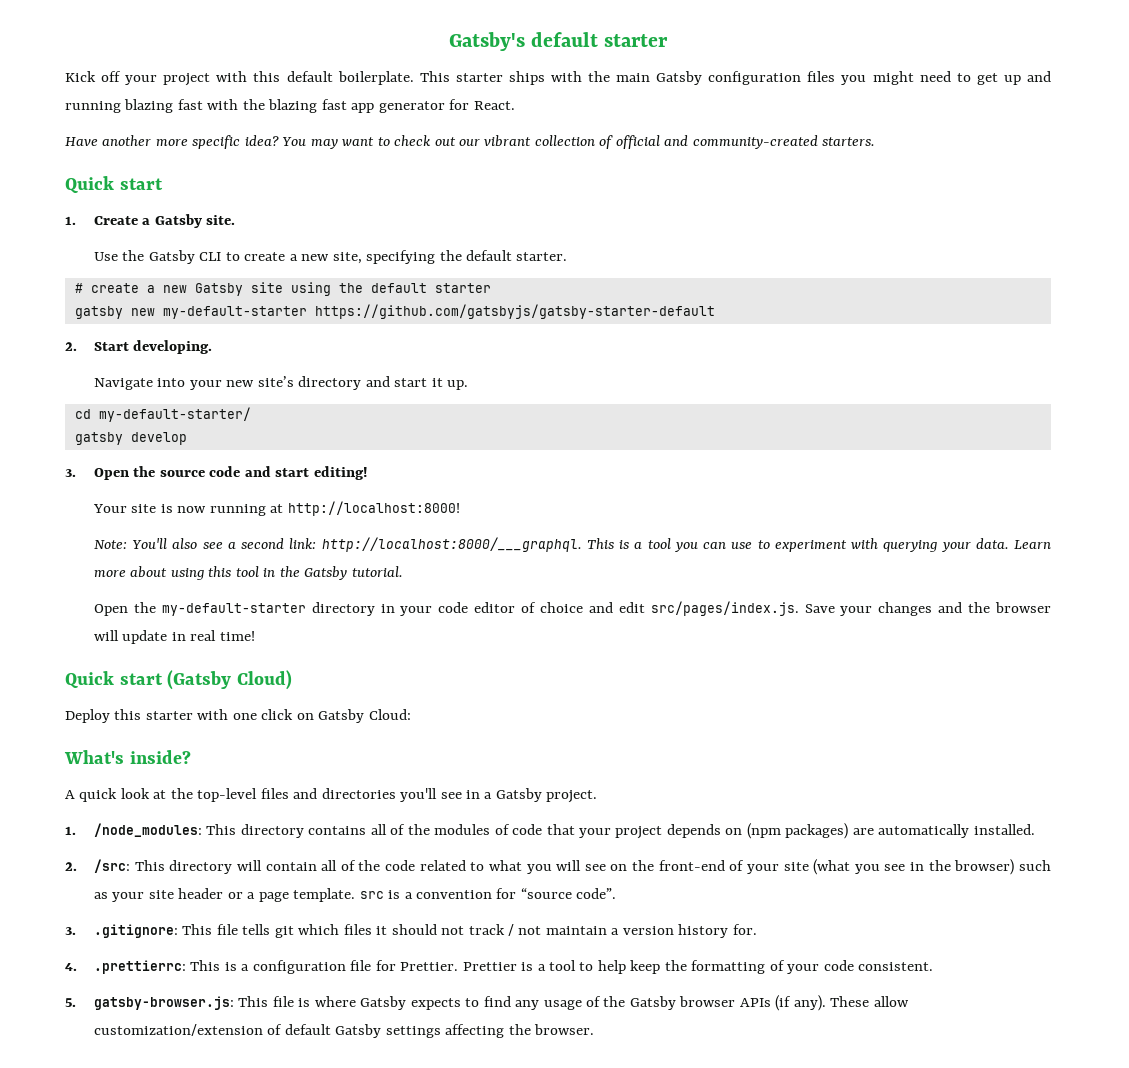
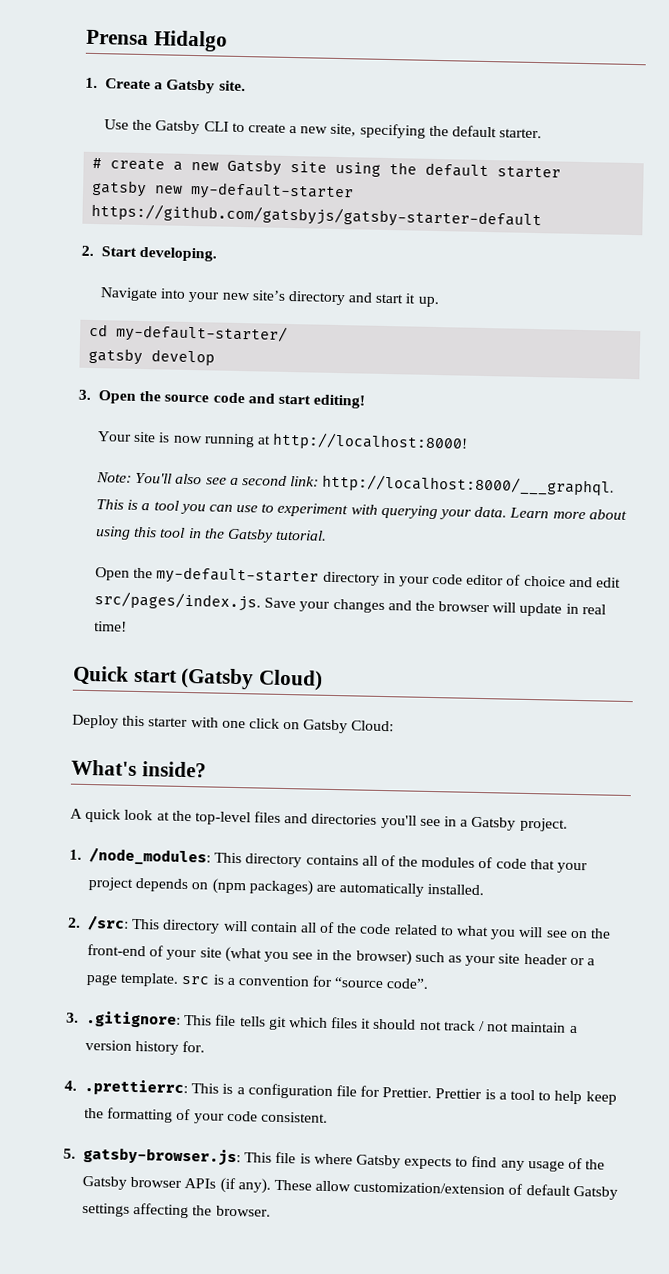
[448,32,669,51] [65,71,1051,86] [65,99,515,113] [65,135,876,149] [65,176,163,193] Gatsby's default starter // Kick off your project with this default boilerplate. This starter ships with the main Gatsby configuration files you might need to get up and running blazing fast with the blazing fast app generator for React. // Have another more specific idea? You may want to check out our vibrant collection of official and community-created starters. // Quick start -> [86,29,228,52] Prensa Hidalgo

